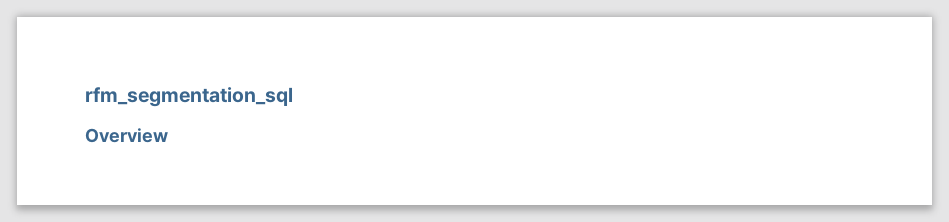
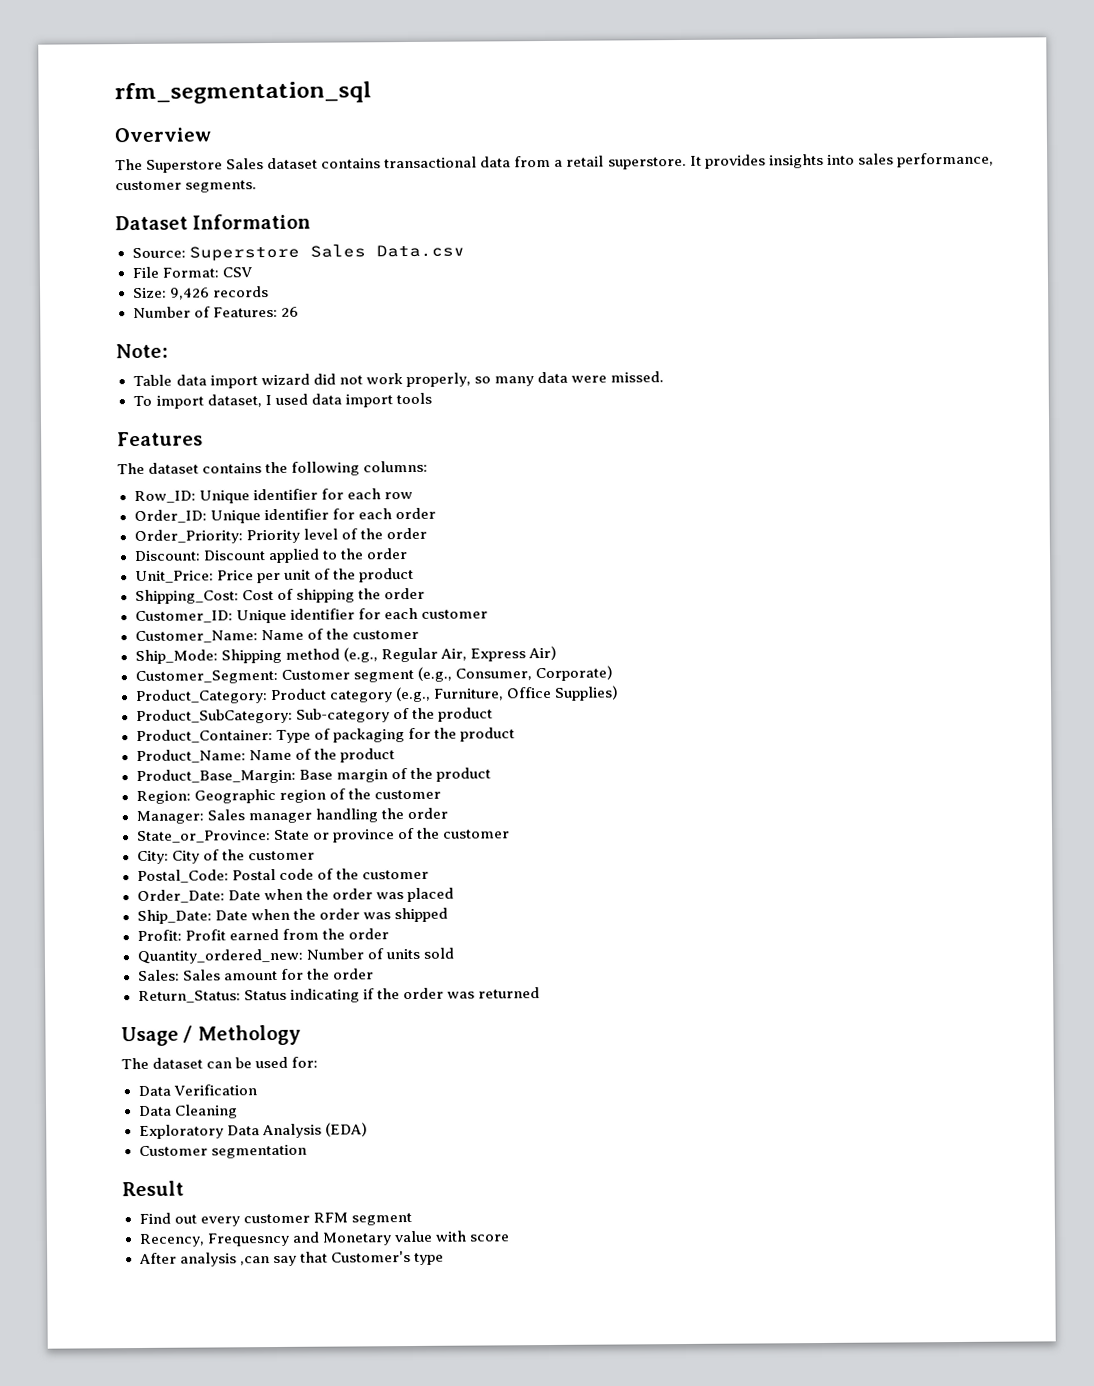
(168, 135) none -> [115,152,994,173] [115,180,258,193] [115,213,312,231] [131,244,465,262] [131,266,252,279] [132,286,269,300] [132,306,299,319] [116,343,168,359] [132,371,665,389] [132,392,432,409] [117,431,203,447] [117,460,429,476] [133,488,413,504] [133,507,436,524] [133,527,427,545] [133,548,408,564] [134,567,414,584] [134,587,425,605] [134,607,488,624] [134,628,419,644] [134,645,557,665] [134,665,613,685] [134,685,619,705] [135,707,493,725] [135,727,515,744] [135,748,395,764] [135,767,491,785] [135,788,441,805] [135,807,448,825] [136,827,510,844] [136,849,315,865] [136,868,429,884] [136,887,454,904] [136,907,448,925] [136,928,389,942] [136,947,454,965] [137,968,374,982] [137,987,540,1004] [121,1024,301,1047] [121,1056,319,1070] [137,1084,257,1097] [138,1104,238,1119] [138,1122,368,1140] [138,1144,307,1159] [122,1180,184,1197] [138,1212,412,1227] [138,1230,510,1248] [138,1251,444,1267] // The Superstore Sales dataset contains transactional data from a retail superstore. It provides insights into sales performance, customer segments. // Dataset Information // Source: Superstore Sales Data.csv // File Format: CSV // Size: 9,426 records // Number of Features: 26 // Note: // Table data import wizard did not work properly, so many data were missed. // To import dataset, I used data import tools // Features // The dataset contains the following columns: // Row_ID: Unique identifier for each row // Order_ID: Unique identifier for each order // Order_Priority: Priority level of the order // Discount: Discount applied to the order // Unit_Price: Price per unit of the product // Shipping_Cost: Cost of shipping the order // Customer_ID: Unique identifier for each customer // Customer_Name: Name of the customer // Ship_Mode: Shipping method (e.g., Regular Air, Express Air) // Customer_Segment: Customer segment (e.g., Consumer, Corporate) // Product_Category: Product category (e.g., Furniture, Office Supplies) // Product_SubCategory: Sub-category of the product // Product_Container: Type of packaging for the product // Product_Name: Name of the product // Product_Base_Margin: Base margin of the product // Region: Geographic region of the customer // Manager: Sales manager handling the order // State_or_Province: State or province of the customer // City: City of the customer // Postal_Code: Postal code of the customer // Order_Date: Date when the order was placed // Ship_Date: Date when the order was shipped // Profit: Profit earned from the order // Quantity_ordered_new: Number of units sold // Sales: Sales amount for the order // Return_Status: Status indicating if the order was returned // Usage / Methology // The dataset can be used for: // Data Verification // Data Cleaning // Exploratory Data Analysis (EDA) // Customer segmentation // Result // Find out every customer RFM segment // Recency, Frequesncy and Monetary value with score // After analysis ,can say that Customer's type

